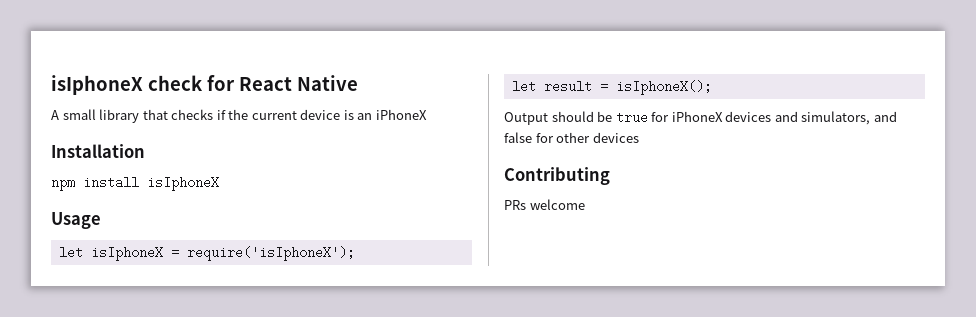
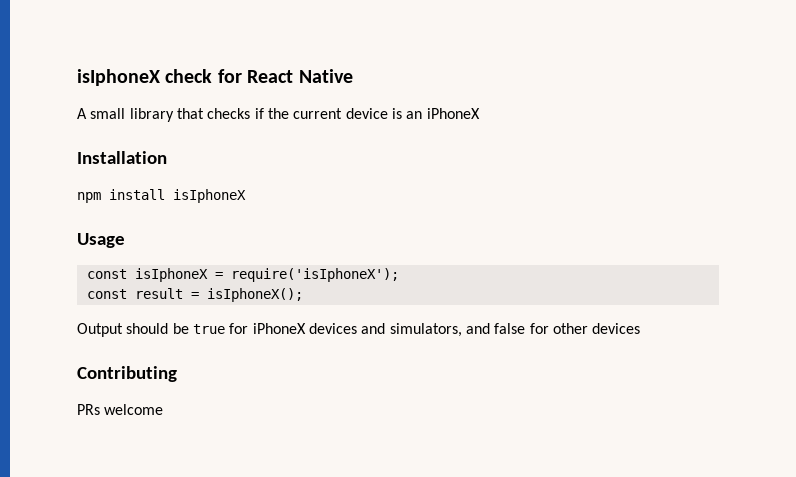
[58,246,83,259] let -> [86,269,127,279] const
[511,80,536,93] let -> [86,289,127,299] const

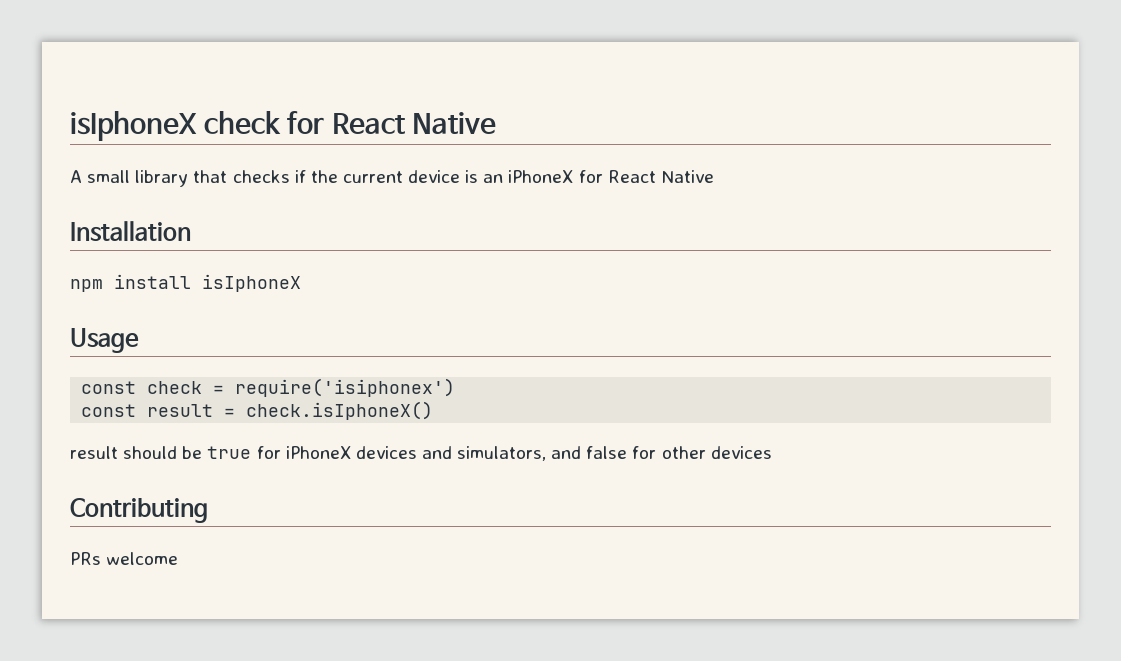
(480, 113) none -> [578,170,714,183] for React Native
[134,268,399,282] isIphoneX = require('isIphoneX'); -> [147,378,456,397] check = require('isiphonex')
[206,288,303,302] [77,323,123,337] isIphoneX(); // Output -> [246,401,434,420] [70,446,118,459] check.isIphoneX() // result

